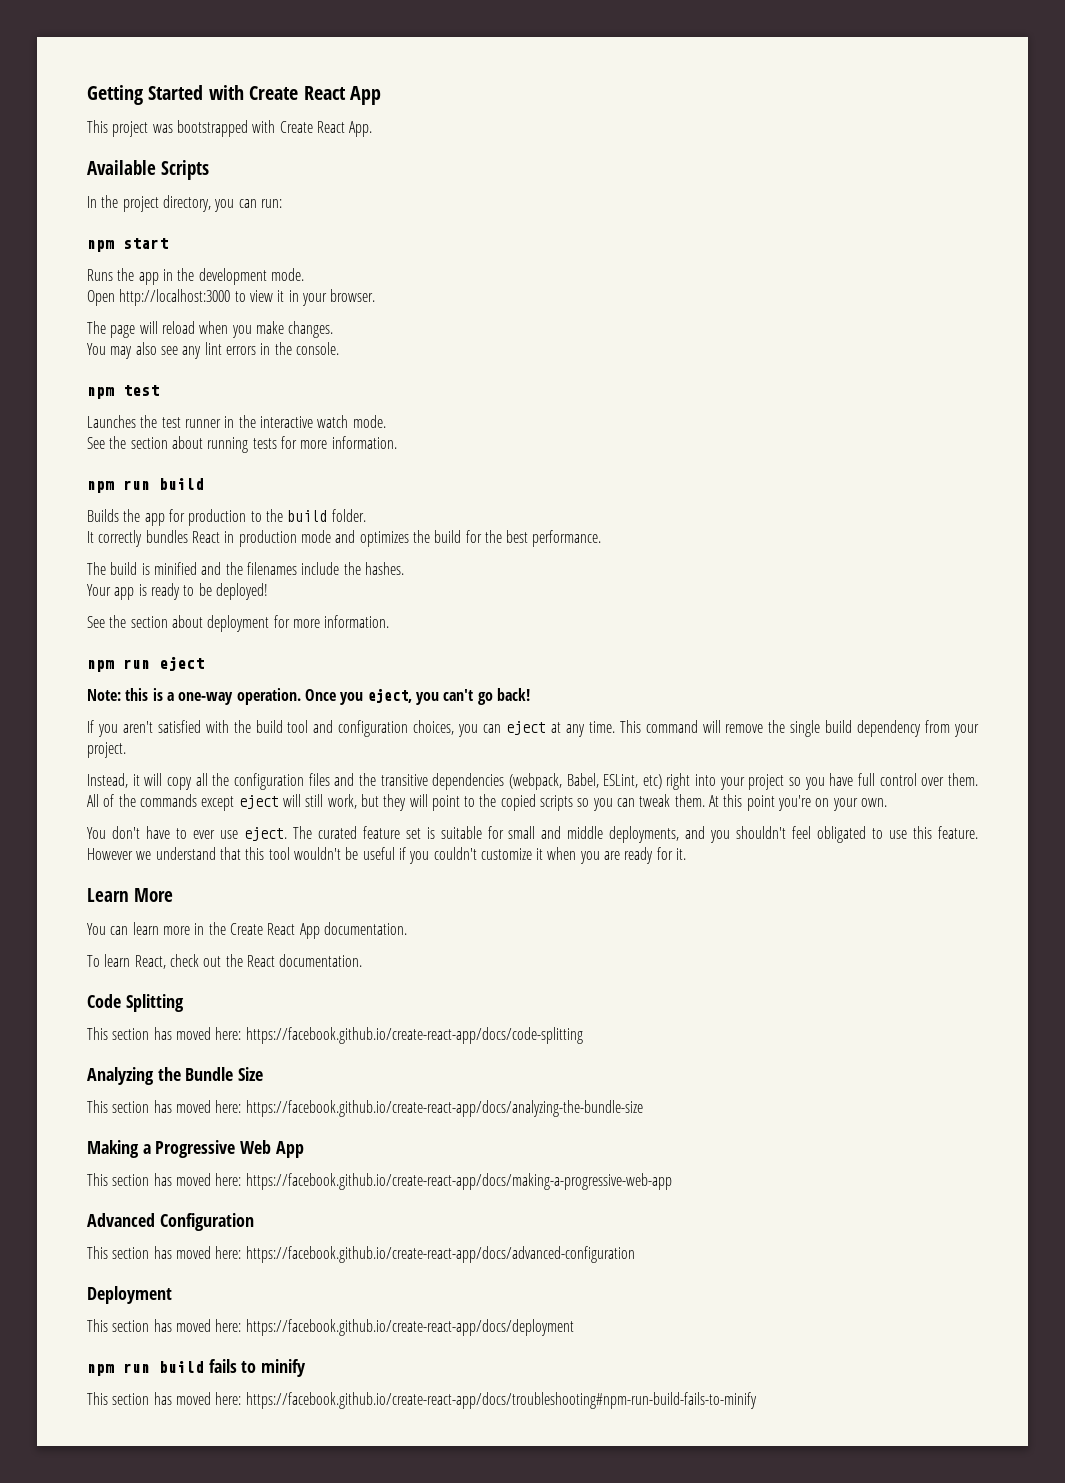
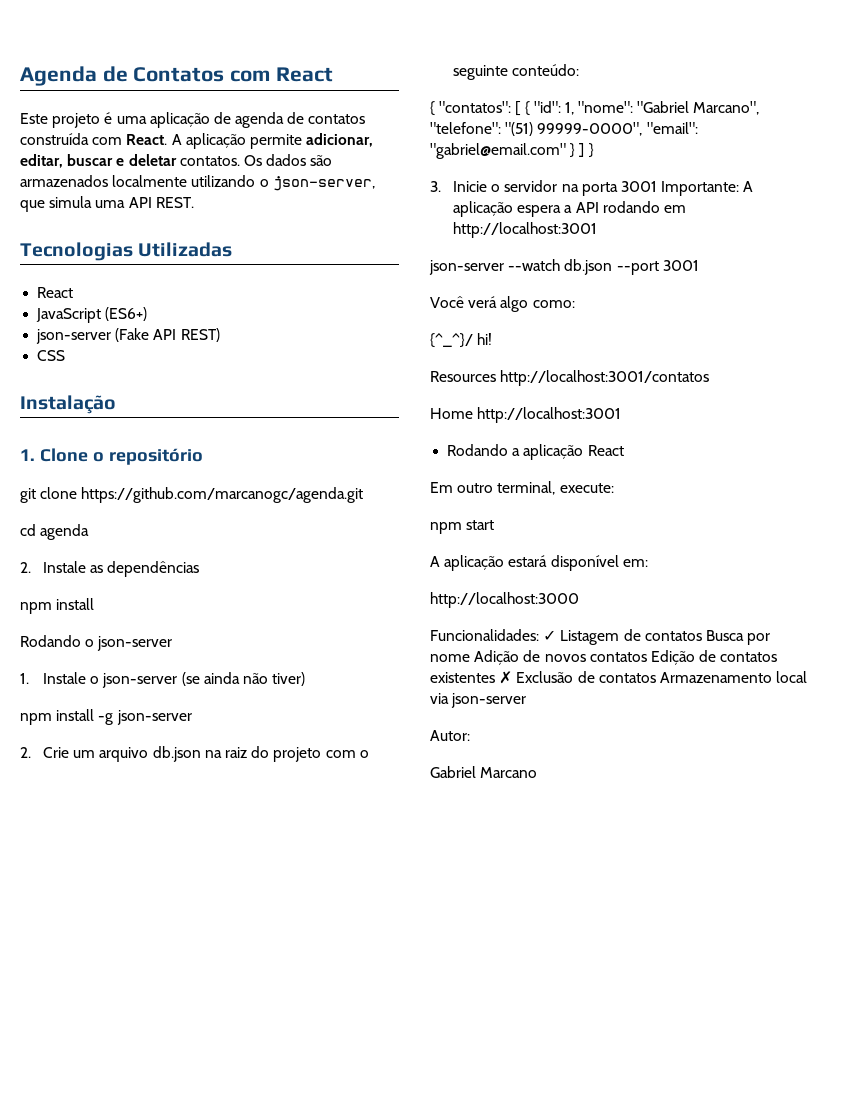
[87,85,381,105] [87,120,373,137] [87,160,209,180] [87,195,282,212] [87,238,168,252] [87,268,304,285] [87,289,376,306] [87,321,334,338] [87,342,339,359] [87,385,159,399] [87,415,386,428] [87,436,397,453] [87,478,204,493] [87,509,366,526] [87,530,602,547] [87,562,404,575] [87,583,268,600] [87,615,390,632] [87,656,204,672] [87,688,530,705] [87,720,979,737] [87,742,126,758] [87,773,979,790] [87,794,887,811] [87,826,978,843] [87,847,687,864] [87,888,173,902] [87,922,407,939] [87,954,363,969] [87,994,184,1012] [87,1027,583,1044] [87,1067,264,1085] [87,1100,643,1117] [87,1140,304,1158] [87,1173,672,1190] [87,1213,254,1231] [87,1246,635,1263] [87,1286,172,1304] [87,1319,574,1336] [87,1359,307,1377] [87,1392,757,1409] Getting Started with Create React App // This project was bootstrapped with Create React App. // Available Scripts // In the project directory, you can run: // npm start // Runs the app in the development mode. // Open http://localhost:3000 to view it in your browser. // The page will reload when you make changes. // You may also see any lint errors in the console. // npm test // Launches the test runner in the interactive watch mode. // See the section about running tests for more information. // npm run build // Builds the app for production to the build folder. // It correctly bundles React in production mode and optimizes the build for the best performance. // The build is minified and the filenames include the hashes. // Your app is ready to be deployed! // See the section about deployment for more information. // npm run eject // Note: this is a one-way operation. Once you eject, you can't go back! // If you aren't satisfied with the build tool and configuration choices, you can eject at any time. This command will remove the single build dependency from your project. // Instead, it will copy all the configuration files and the transitive dependencies (webpack, Babel, ESLint, etc) right into your project so you have full control over them. All of the commands except eject will still work, but they will point to the copied scripts so you can tweak them. At this point you're on your own. // You don't have to ever use eject. The curated feature set is suitable for small and middle deployments, and you shouldn't feel obligated to use this feature. However we understand that this tool wouldn't be useful if you couldn't customize it when you are ready for it. // Learn More // You can learn more in the Create React App documentation. // To learn React, check out the React documentation. // Code Splitting // This section has moved here: https://facebook.github.io/create-react-app/docs/code-splitting // Analyzing the Bundle Size // This section has moved here: https://facebook.github.io/create-react-app/docs/analyzing-the-bundle-size // Making a Progressive Web App // This section has moved here: https://facebook.github.io/create-react-app/docs/making-a-progressive-web-app // Advanced Configuration // This section has moved here: https://facebook.github.io/create-react-app/docs/advanced-configuration // Deployment // This section has moved here: https://facebook.github.io/create-react-app/docs/deployment // npm run build fails to minify // This section has moved here: https://facebook.github.io/create-react-app/docs/troubleshooting#npm-run-build-fails-to-minify -> [20,66,333,86] [20,112,366,128] [20,133,374,149] [20,154,333,168] [20,175,375,191] [20,196,194,212] [20,242,233,261] [37,287,74,298] [36,307,148,323] [36,328,220,344] [37,350,66,361] [20,395,116,414] [20,448,203,465] [20,487,364,503] [20,524,90,540] [20,561,200,577] [20,598,95,614] [20,635,173,651] [20,672,306,688] [20,709,192,725] [20,746,369,762] [453,64,580,80] [430,101,760,116] [430,122,698,136] [430,143,594,159] [430,180,754,196] [453,201,687,217] [453,222,598,238] [429,259,699,275] [430,296,575,312] [430,333,493,348] [430,370,710,386] [430,407,622,423] [447,444,624,460] [430,481,614,495] [430,520,495,534] [430,555,648,571] [430,592,579,608] [430,629,771,645] [430,650,778,665] [430,671,808,684] [430,693,527,708] [430,730,470,741] [430,766,538,778] Agenda de Contatos com React // Este projeto é uma aplicação de agenda de contatos construída com React. A aplicação permite adicionar, editar, buscar e deletar contatos. Os dados são armazenados localmente utilizando o json-server, que simula uma API REST. // Tecnologias Utilizadas // React // JavaScript (ES6+) // json-server (Fake API REST) // CSS // Instalação // 1. Clone o repositório // git clone https://github.com/marcanogc/agenda.git // cd agenda // 2. Instale as dependências // npm install // Rodando o json-server // 1. Instale o json-server (se ainda não tiver) // npm install -g json-server // 2. Crie um arquivo db.json na raiz do projeto com o seguinte conteúdo: // { "contatos": [ { "id": 1, "nome": "Gabriel Marcano", "telefone": "(51) 99999-0000", "email": "gabriel@email.com" } ] } // 3. Inicie o servidor na porta 3001 Importante: A aplicação espera a API rodando em http://localhost:3001 // json-server --watch db.json --port 3001 // Você verá algo como: // {^_^}/ hi! // Resources http://localhost:3001/contatos // Home http://localhost:3001 // Rodando a aplicação React // Em outro terminal, execute: // npm start // A aplicação estará disponível em: // http://localhost:3000 // Funcionalidades: ✓ Listagem de contatos Busca por nome Adição de novos contatos Edição de contatos existentes ✗ Exclusão de contatos Armazenamento local via json-server // Autor: // Gabriel Marcano

